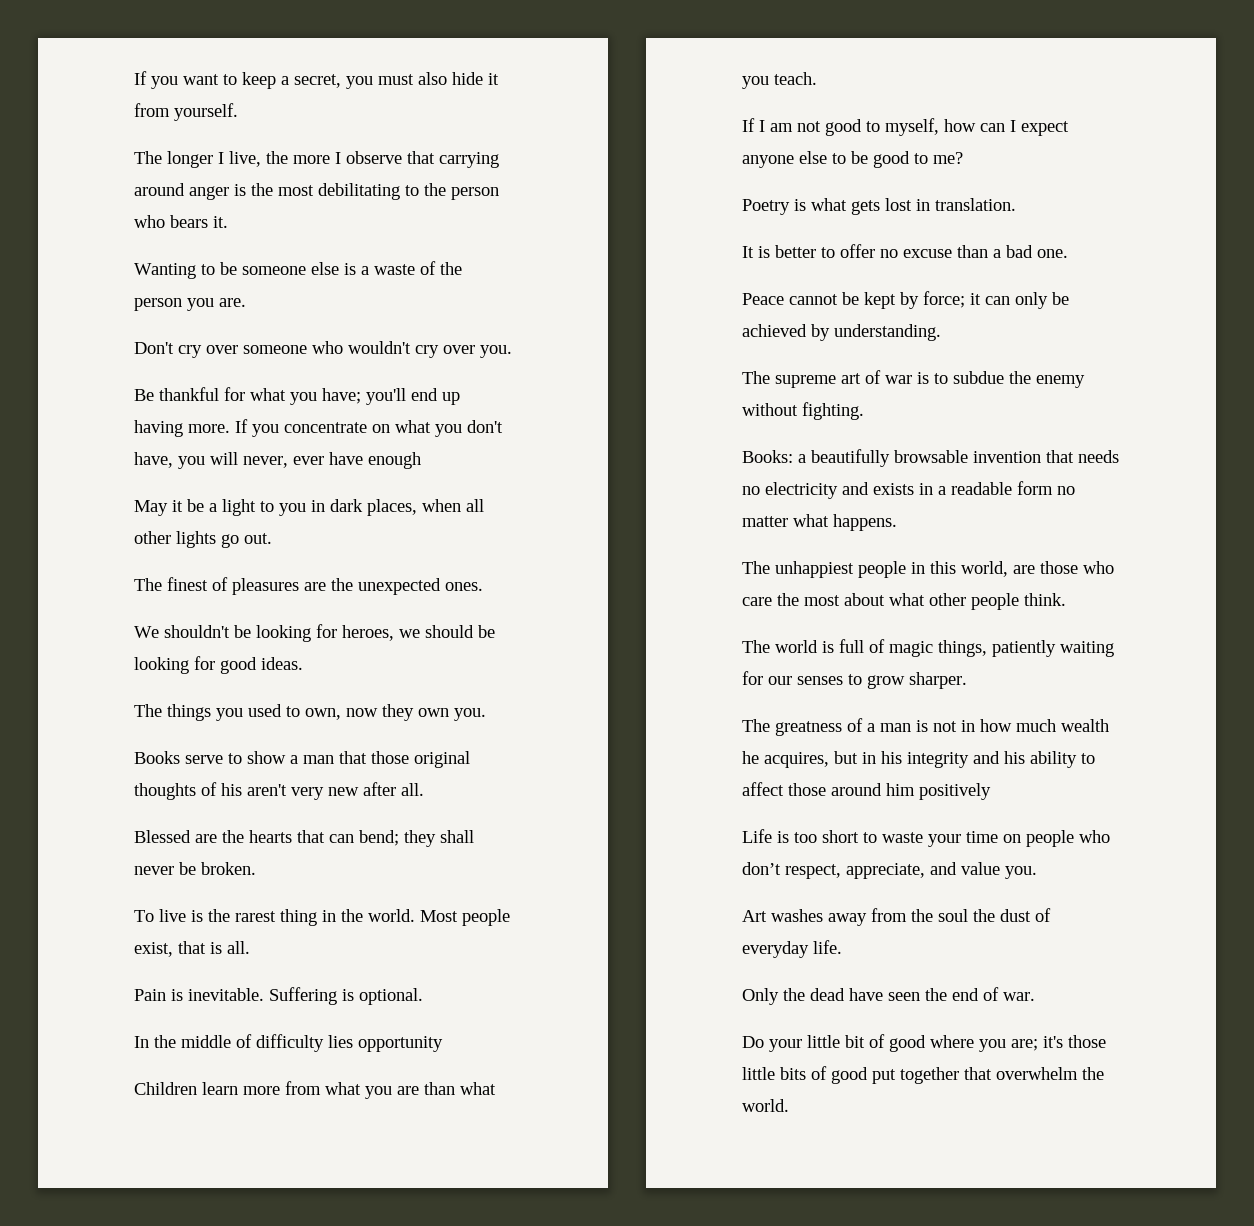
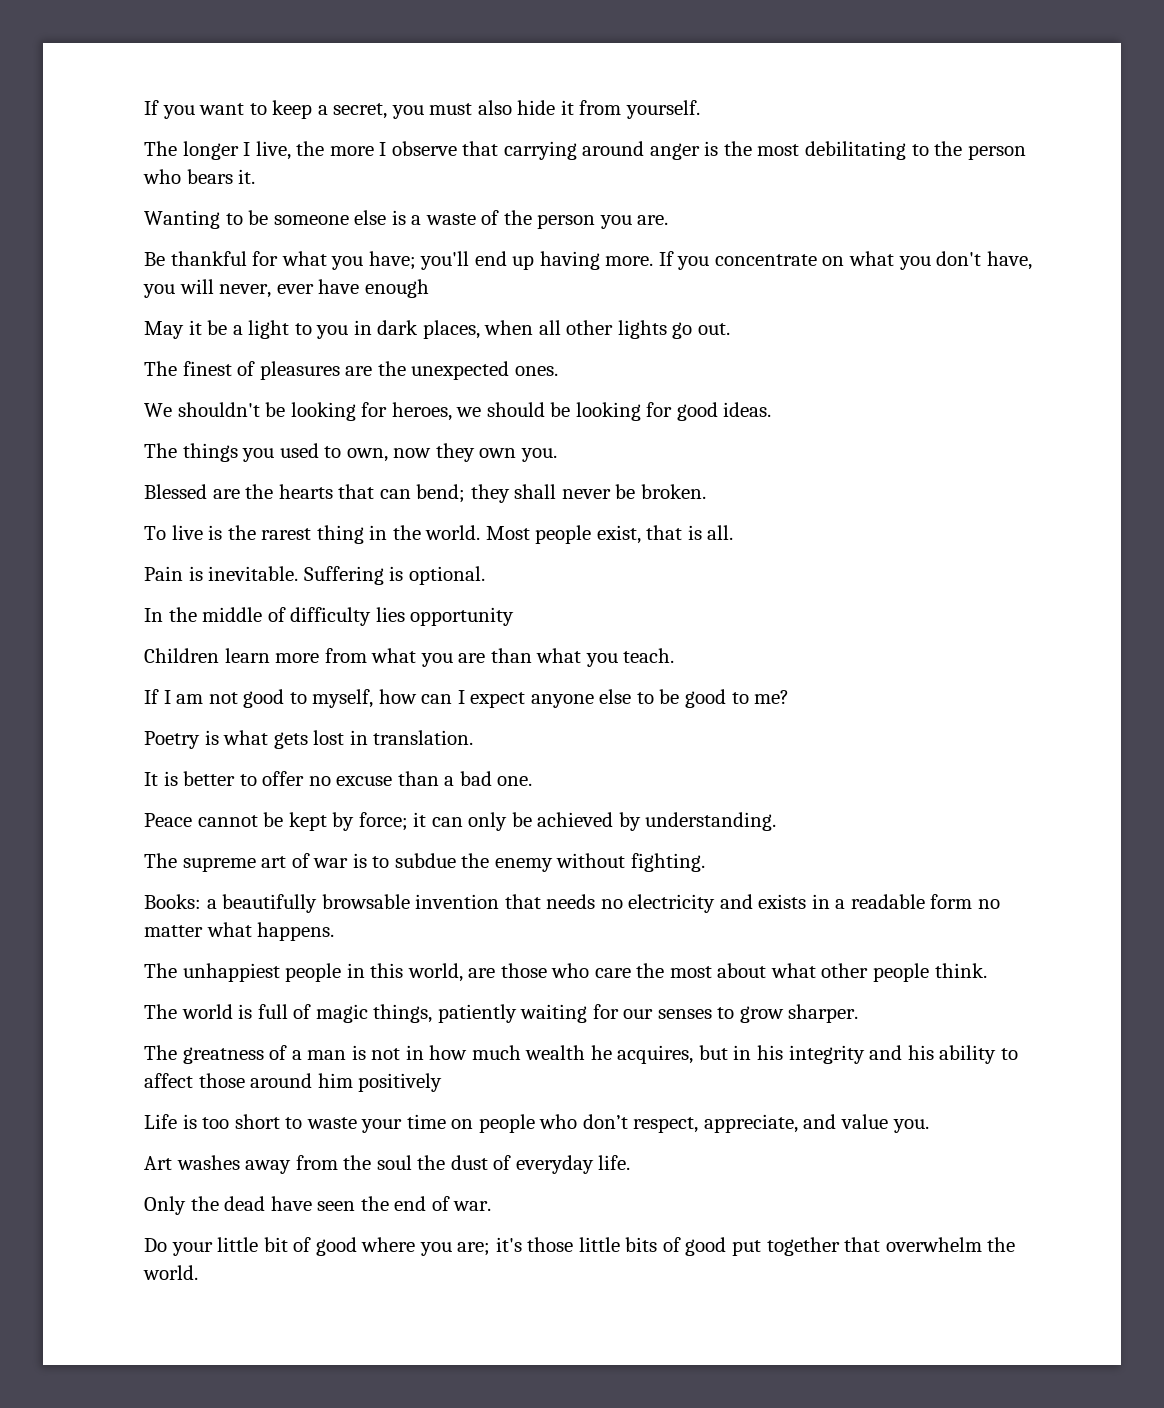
[134,341,512,358] // Don't cry over someone who wouldn't cry over you. -> (669, 220) none
[134,751,470,768] [134,782,424,800] // Books serve to show a man that those original thoughts of his aren't very new after all. -> (557, 455) none

